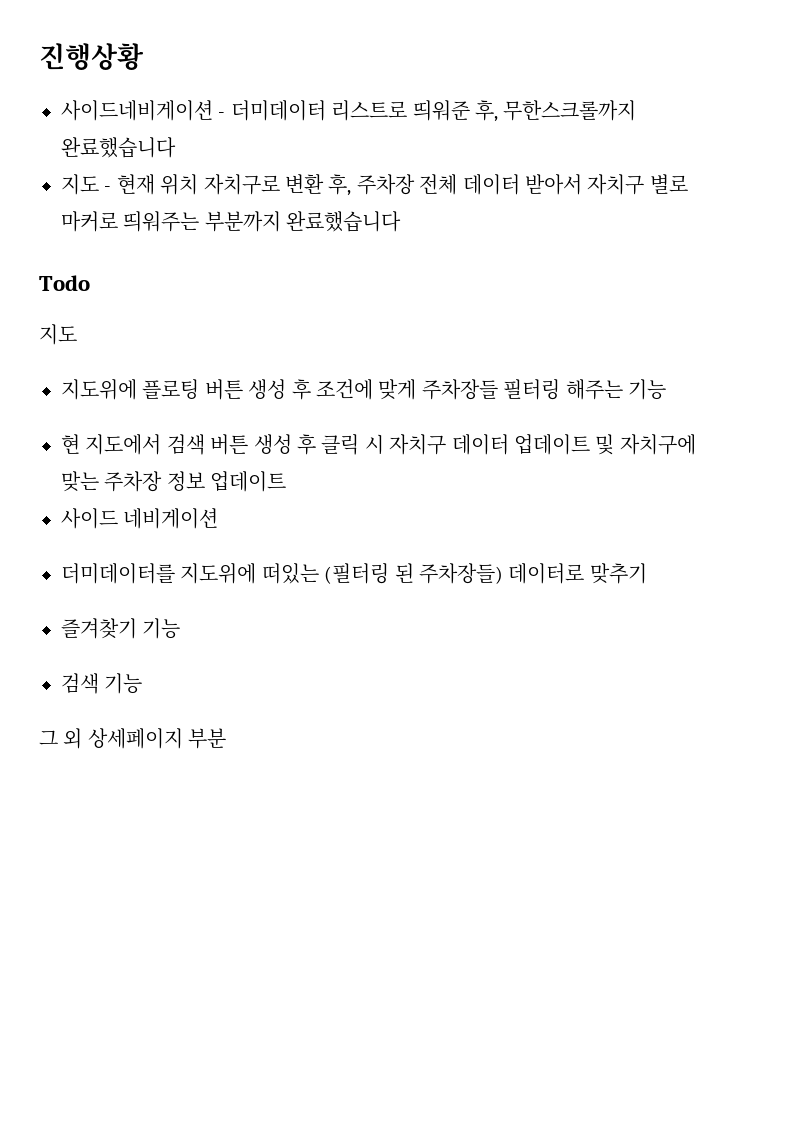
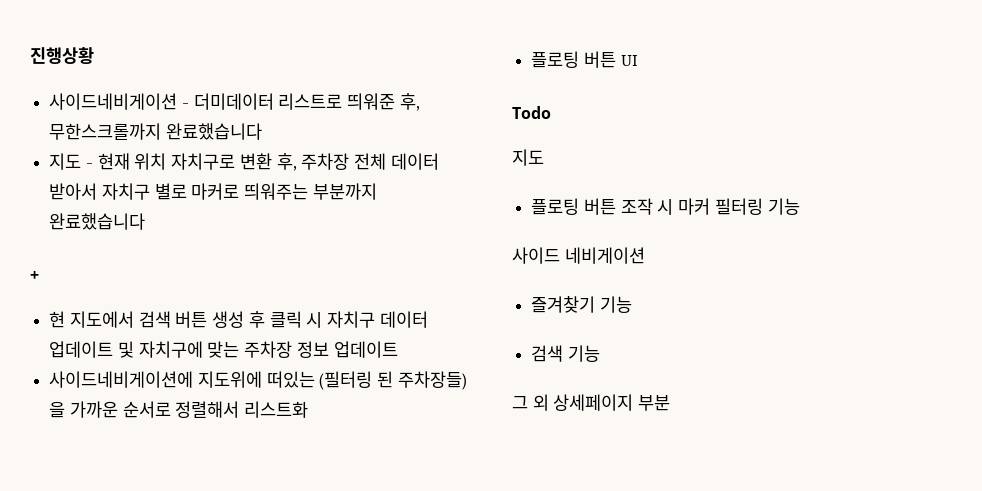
[39,275,90,291] [39,324,77,345] [61,379,666,400] Todo // 지도 // 지도위에 플로팅 버튼 생성 후 조건에 맞게 주차장들 필터링 해주는 기능 -> [30,270,39,281] +
[61,508,219,529] [61,563,175,584] 사이드 네비게이션 // 더미데이터를 -> [49,371,194,388] 사이드네비게이션에
[508,563,647,584] 데이터로 맞추기 -> [49,401,309,418] [531,51,638,68] [512,106,551,119] [512,149,544,166] [531,198,800,215] [512,247,645,264] 을 가까운 순서로 정렬해서 리스트화 // 플로팅 버튼 UI // Todo // 지도 // 플로팅 버튼 조작 시 마커 필터링 기능 // 사이드 네비게이션

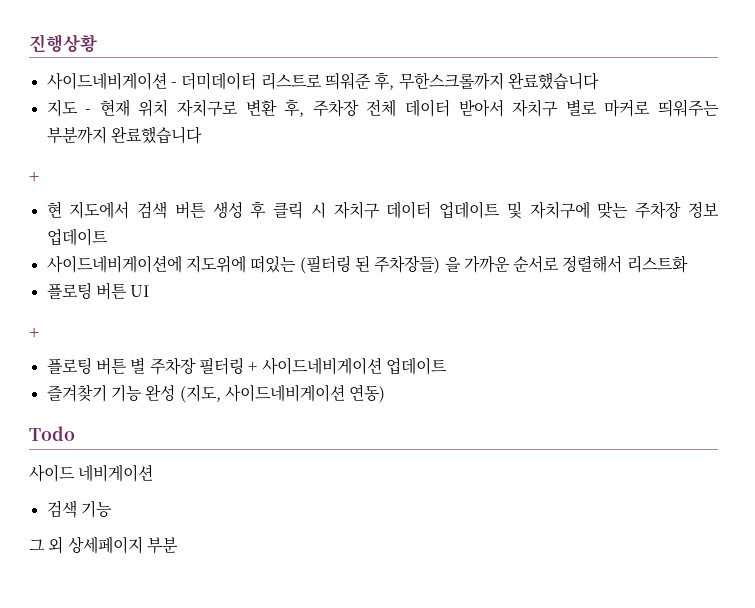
[512,106,551,119] [512,149,544,166] [531,198,800,215] Todo // 지도 // 플로팅 버튼 조작 시 마커 필터링 기능 -> [29,328,39,339] [46,357,447,375] [46,384,386,403] [29,426,75,441] + // 플로팅 버튼 별 주차장 필터링 + 사이드네비게이션 업데이트 // 즐겨찾기 기능 완성 (지도, 사이드네비게이션 연동) // Todo
[531,296,632,313] // 즐겨찾기 기능 -> (154, 473) none

